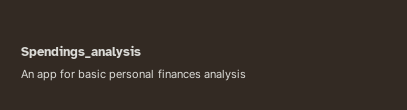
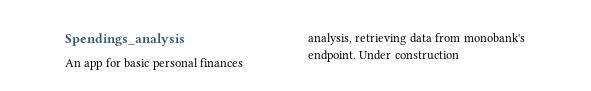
[203,69,246,81] analysis -> [308,33,525,45] [308,50,459,62] analysis, retrieving data from monobank's endpoint. Under construction

